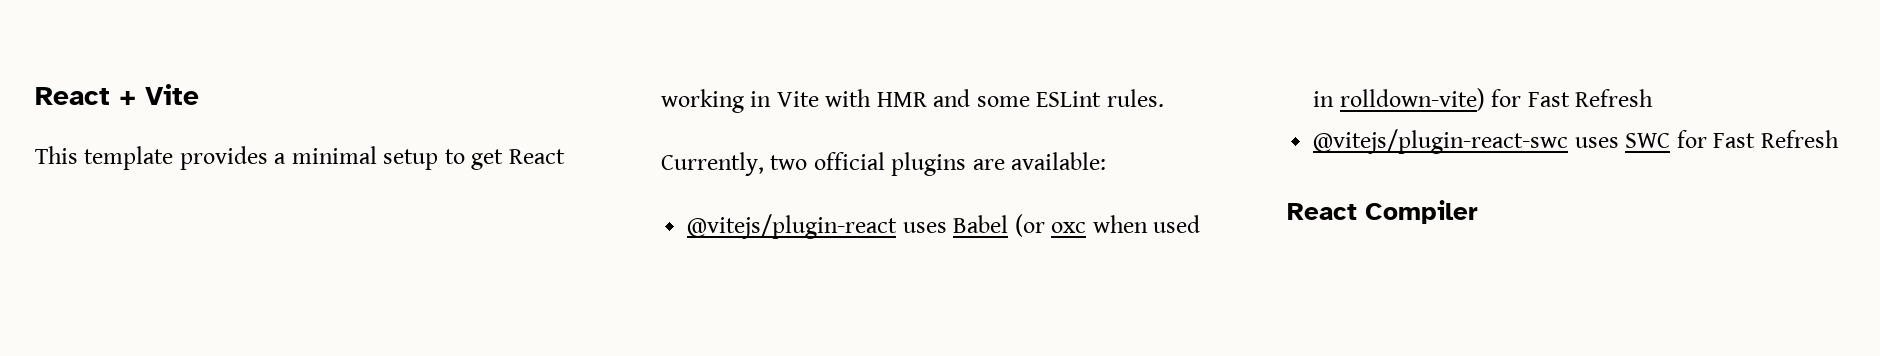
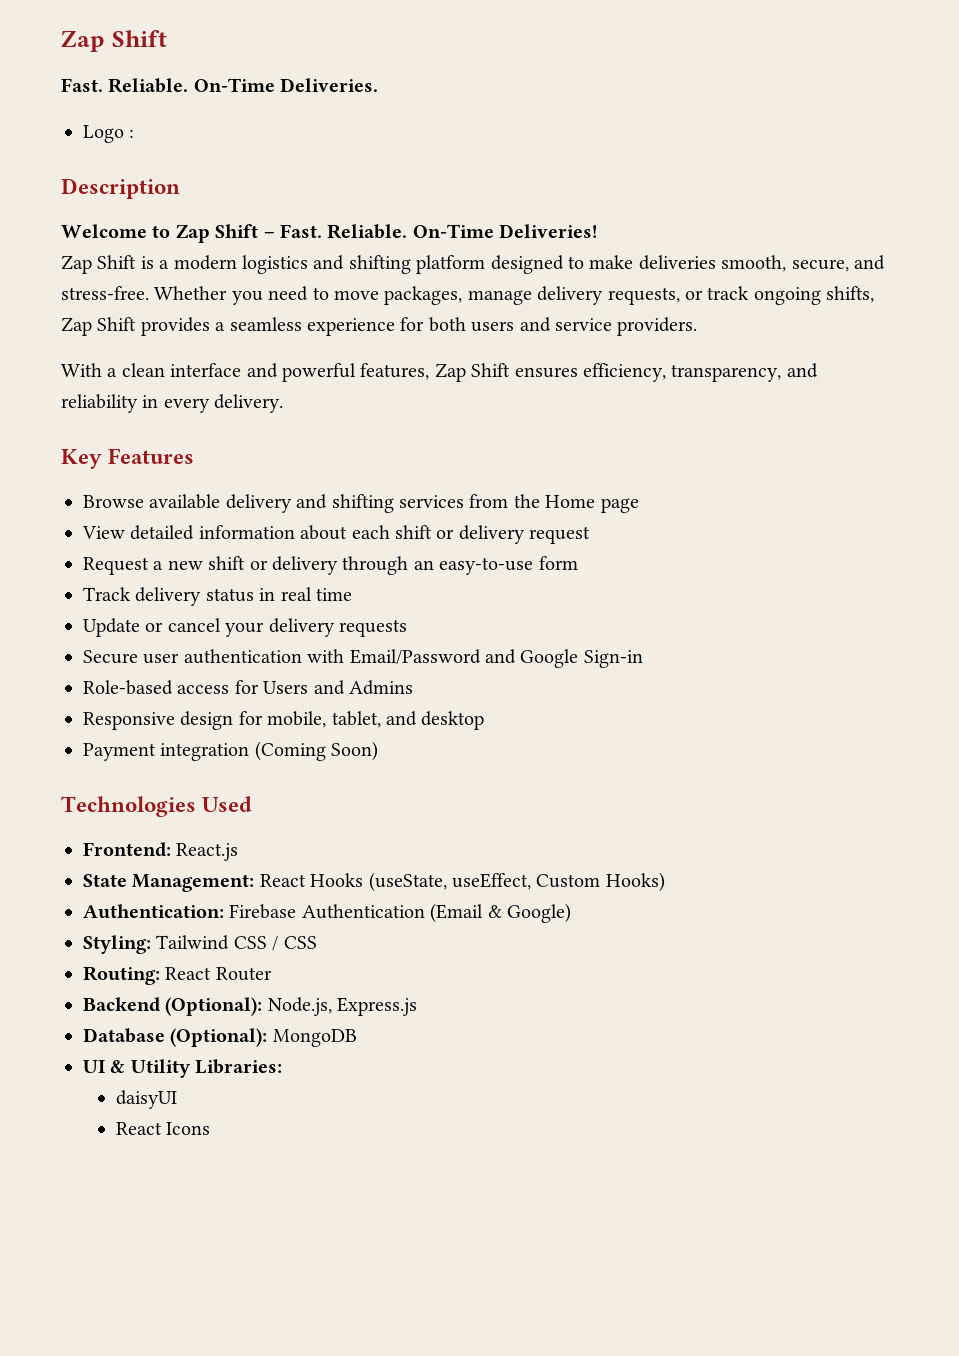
[35,84,199,105] [35,146,565,170] [661,89,1164,113] [661,152,1107,176] [687,214,1201,239] [1313,88,1654,111] [1313,129,1839,154] [1287,200,1478,224] React + Vite // This template provides a minimal setup to get React working in Vite with HMR and some ESLint rules. // Currently, two official plugins are available: // @vitejs/plugin-react uses Babel (or oxc when used in rolldown-vite) for Fast Refresh // @vitejs/plugin-react-swc uses SWC for Fast Refresh // React Compiler -> [61,30,167,52] [61,78,379,93] [83,125,135,143] [61,178,180,199] [61,224,598,243] [61,255,885,274] [61,286,875,305] [61,317,698,336] [61,363,818,382] [61,394,284,413] [61,448,195,469] [83,494,639,513] [82,525,591,544] [83,556,578,575] [83,587,352,606] [83,618,407,637] [83,649,643,668] [83,680,413,695] [83,711,485,730] [83,741,379,761] [61,796,253,817] [83,842,239,861] [83,872,665,892] [83,903,571,923] [83,935,317,954] [83,966,272,985] [83,997,418,1016] [83,1028,357,1047] [83,1059,283,1078] [115,1090,177,1109] [115,1122,211,1135] Zap Shift // Fast. Reliable. On-Time Deliveries. // Logo : // Description // Welcome to Zap Shift – Fast. Reliable. On-Time Deliveries! // Zap Shift is a modern logistics and shifting platform designed to make deliveries smooth, secure, and stress-free. Whether you need to move packages, manage delivery requests, or track ongoing shifts, Zap Shift provides a seamless experience for both users and service providers. // With a clean interface and powerful features, Zap Shift ensures efficiency, transparency, and reliability in every delivery. // Key Features // Browse available delivery and shifting services from the Home page // View detailed information about each shift or delivery request // Request a new shift or delivery through an easy-to-use form // Track delivery status in real time // Update or cancel your delivery requests // Secure user authentication with Email/Password and Google Sign-in // Role-based access for Users and Admins // Responsive design for mobile, tablet, and desktop // Payment integration (Coming Soon) // Technologies Used // Frontend: React.js // State Management: React Hooks (useState, useEffect, Custom Hooks) // Authentication: Firebase Authentication (Email & Google) // Styling: Tailwind CSS / CSS // Routing: React Router // Backend (Optional): Node.js, Express.js // Database (Optional): MongoDB // UI & Utility Libraries: // daisyUI // React Icons

